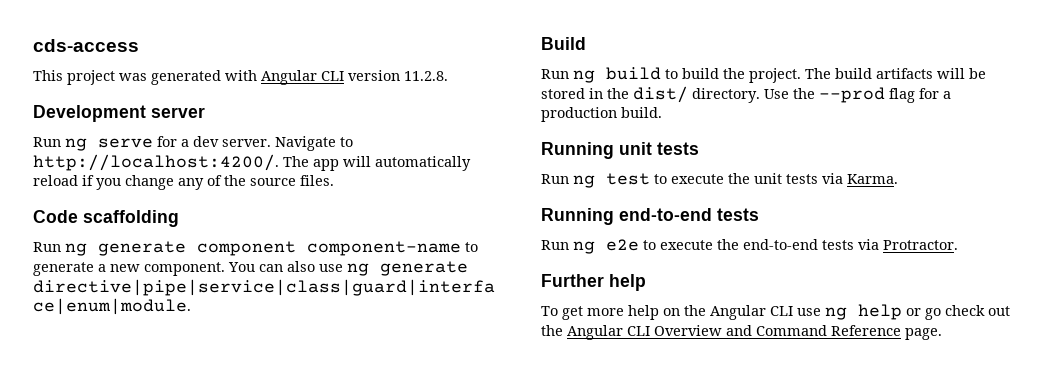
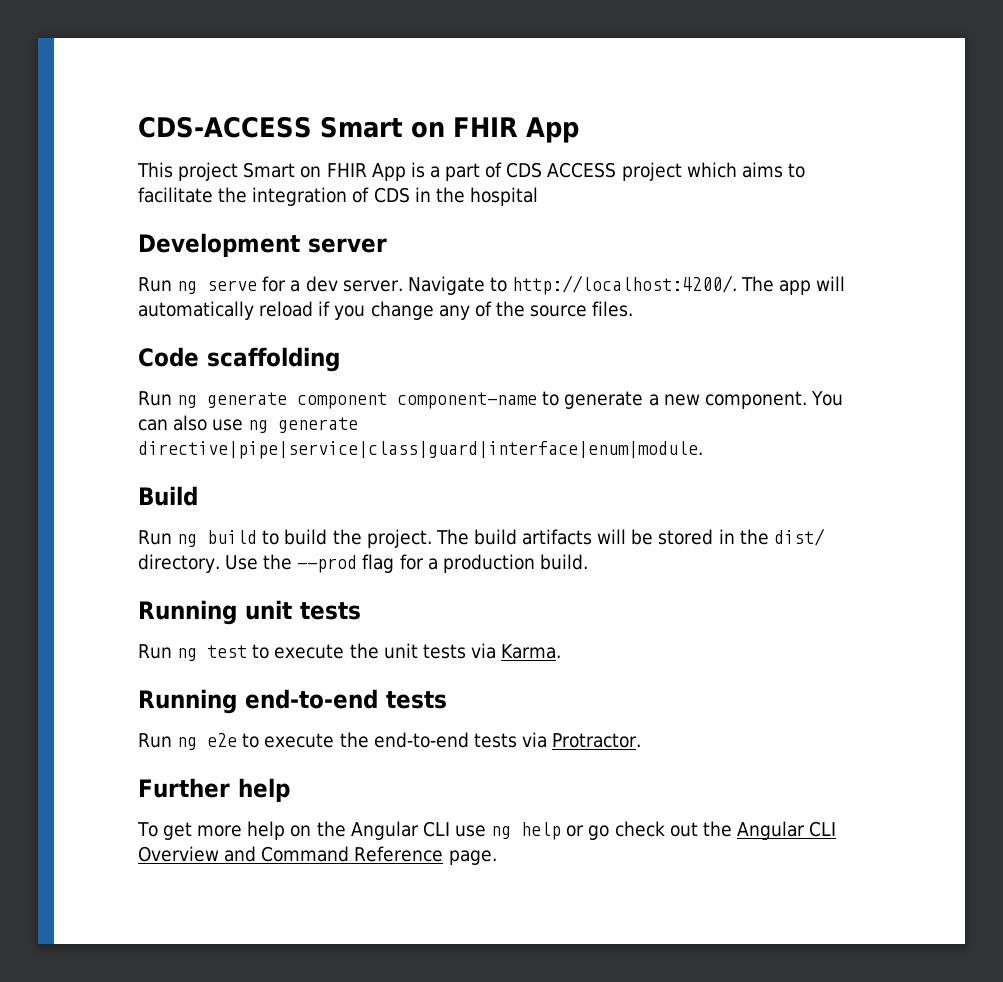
[33,39,139,52] [33,70,448,85] cds-access // This project was generated with Angular CLI version 11.2.8. -> [138,116,579,143] [137,162,805,181] [138,187,538,206] CDS-ACCESS Smart on FHIR App // This project Smart on FHIR App is a part of CDS ACCESS project which aims to facilitate the integration of CDS in the hospital

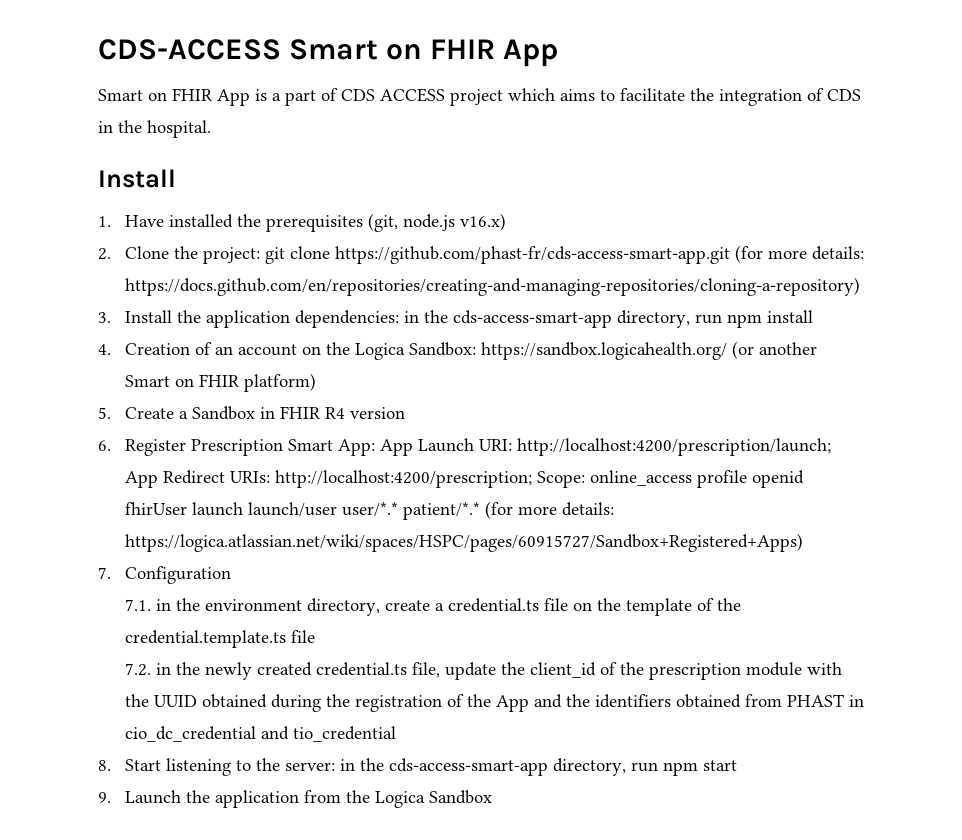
[137,162,239,181] This project -> (559, 53) none
[469,187,538,206] [138,233,387,257] [138,275,846,295] [138,301,634,320] [138,347,340,372] [138,391,843,409] [138,415,359,433] [138,441,703,459] [138,486,198,506] [138,528,825,548] [138,554,589,573] [138,600,361,625] [138,643,562,661] [138,689,447,714] [138,732,642,750] [138,778,290,802] [137,821,837,840] [138,846,497,865] hospital // Development server // Run ng serve for a dev server. Navigate to http://localhost:4200/. The app will automatically reload if you change any of the source files. // Code scaffolding // Run ng generate component component-name to generate a new component. You can also use ng generate directive|pipe|service|class|guard|interface|enum|module. // Build // Run ng build to build the project. The build artifacts will be stored in the dist/ directory. Use the --prod flag for a production build. // Running unit tests // Run ng test to execute the unit tests via Karma. // Running end-to-end tests // Run ng e2e to execute the end-to-end tests via Protractor. // Further help // To get more help on the Angular CLI use ng help or go check out the Angular CLI Overview and Command Reference page. -> [147,120,211,138] [98,169,176,188] [98,213,506,232] [98,245,864,264] [124,277,860,296] [98,310,813,328] [98,341,817,360] [124,373,316,392] [98,406,405,420] [98,438,831,456] [124,470,804,488] [124,501,614,520] [124,533,803,552] [98,566,231,584] [124,598,741,616] [124,630,315,648] [124,662,842,680] [124,694,864,712] [124,726,396,742] [98,758,737,776] [98,790,492,808] hospital. // Install // 1. Have installed the prerequisites (git, node.js v16.x) // 2. Clone the project: git clone https://github.com/phast-fr/cds-access-smart-app.git (for more details: https://docs.github.com/en/repositories/creating-and-managing-repositories/cloning-a-repository) // 3. Install the application dependencies: in the cds-access-smart-app directory, run npm install // 4. Creation of an account on the Logica Sandbox: https://sandbox.logicahealth.org/ (or another Smart on FHIR platform) // 5. Create a Sandbox in FHIR R4 version // 6. Register Prescription Smart App: App Launch URI: http://localhost:4200/prescription/launch; App Redirect URIs: http://localhost:4200/prescription; Scope: online_access profile openid fhirUser launch launch/user user/*.* patient/*.* (for more details: https://logica.atlassian.net/wiki/spaces/HSPC/pages/60915727/Sandbox+Registered+Apps) // 7. Configuration // 7.1. in the environment directory, create a credential.ts file on the template of the credential.template.ts file // 7.2. in the newly created credential.ts file, update the client_id of the prescription module with the UUID obtained during the registration of the App and the identifiers obtained from PHAST in cio_dc_credential and tio_credential // 8. Start listening to the server: in the cds-access-smart-app directory, run npm start // 9. Launch the application from the Logica Sandbox

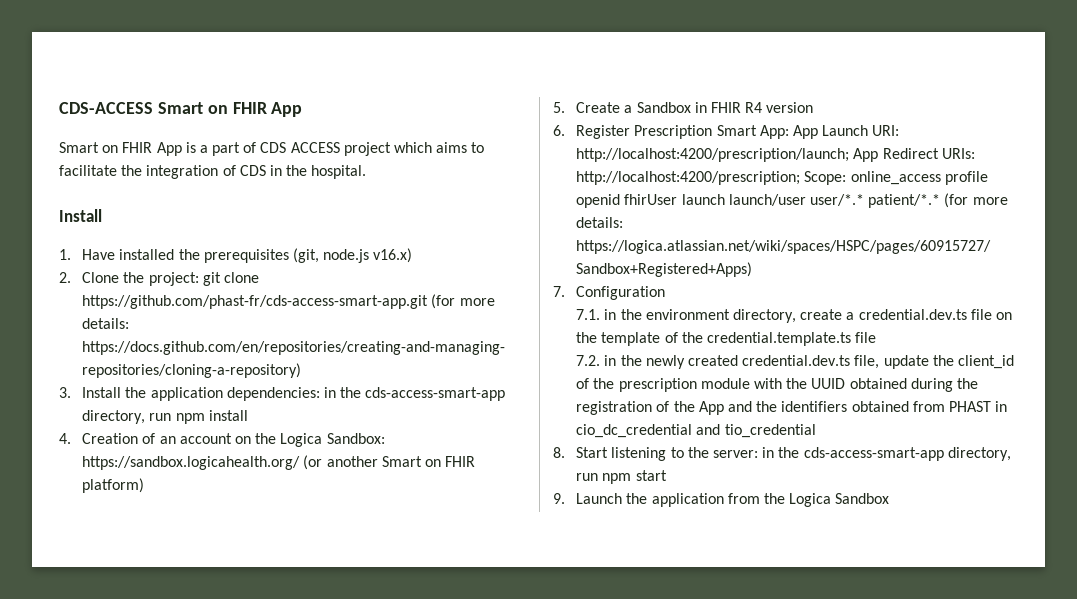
[447,598,539,612] credential.ts -> [858,309,967,320] credential.dev.ts
[315,662,407,676] credential.ts -> [742,355,851,366] credential.dev.ts

